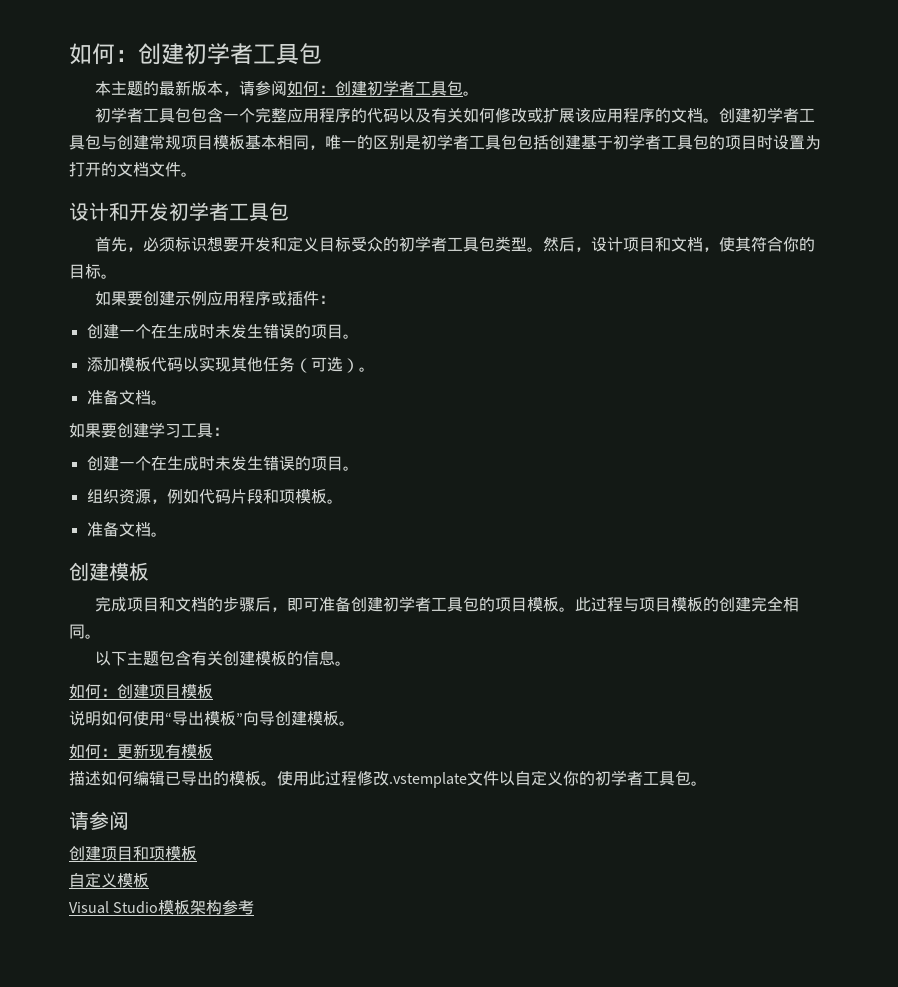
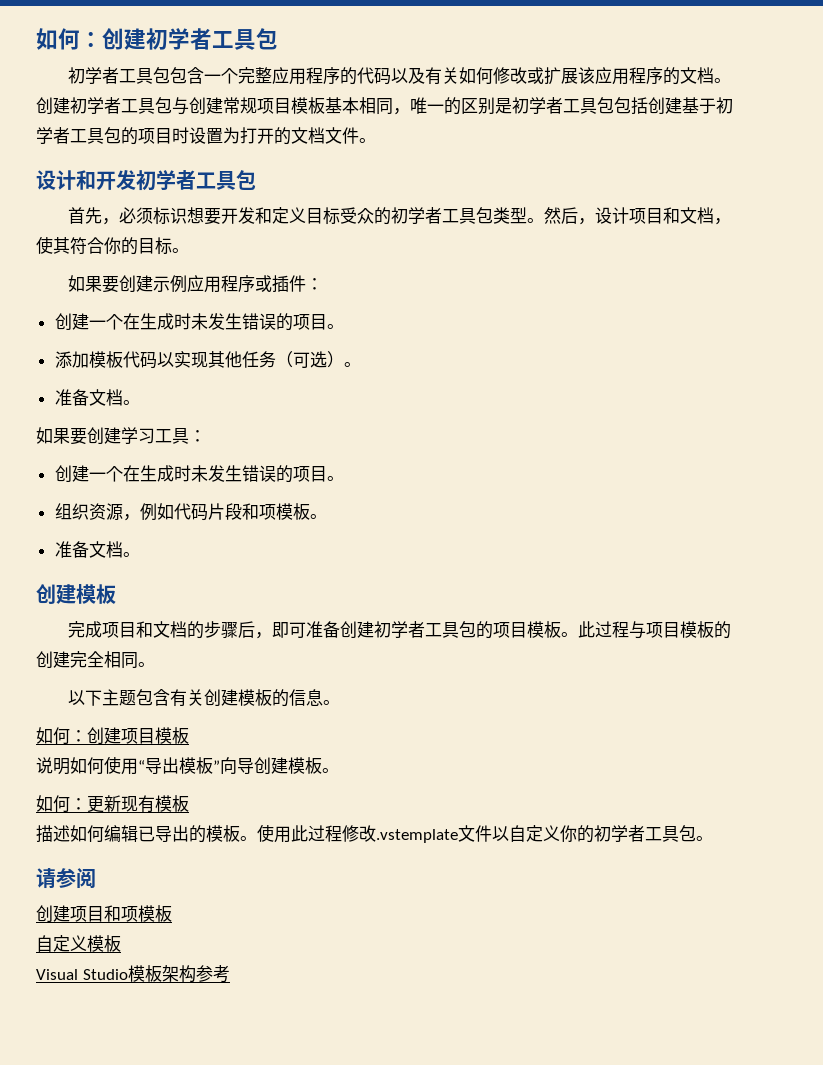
[69,43,322,65] [95,80,480,96] 如何：创建初学者工具包 // 本主题的最新版本，请参阅如何：创建初学者工具包。 -> [36,28,278,50] 如何：创建初学者工具包

